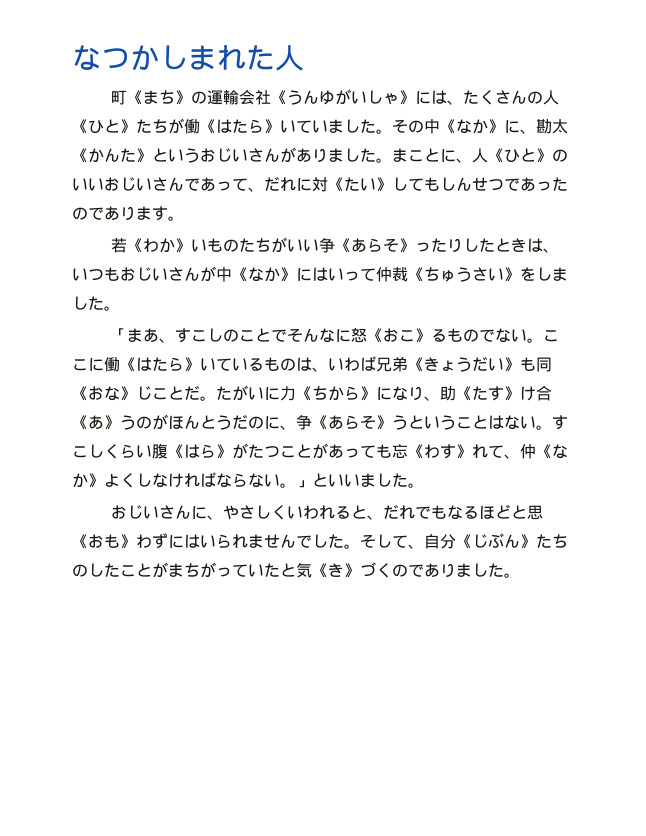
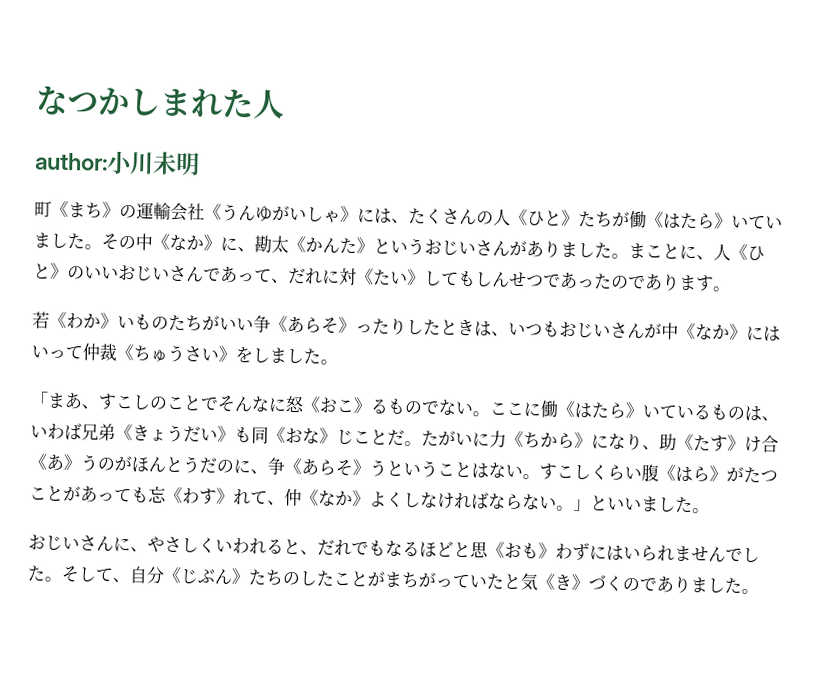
(304, 58) none -> [35,151,200,176] // author:小川未明

